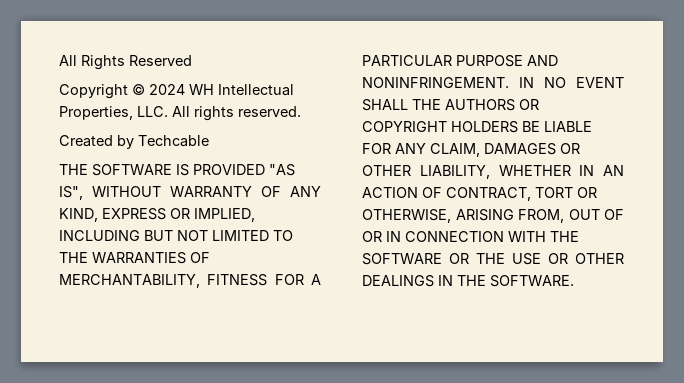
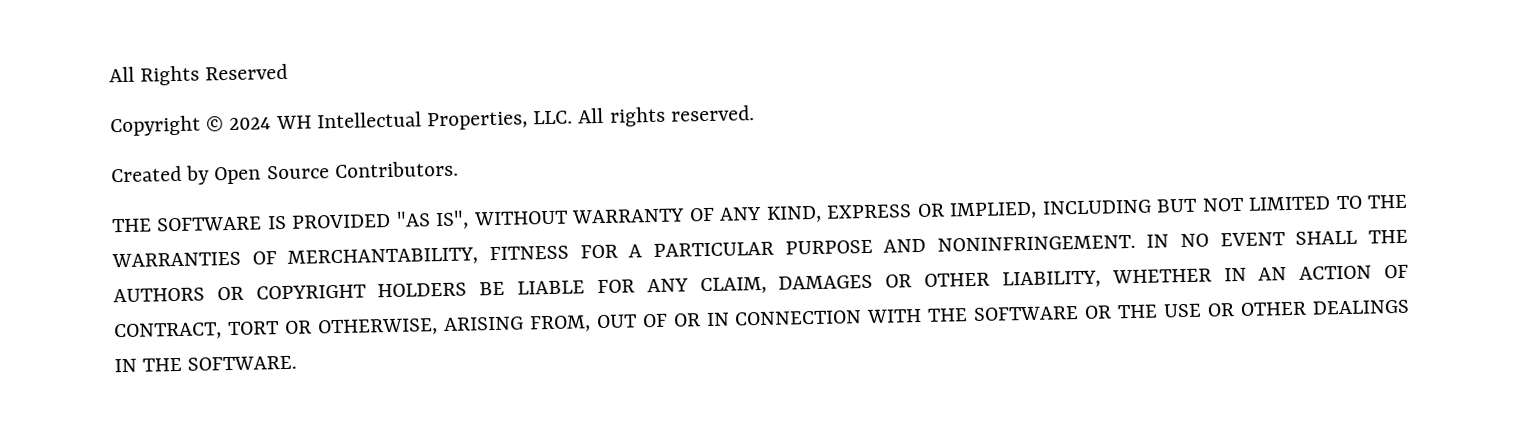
[138,135,209,147] Techcable -> [214,160,459,185] Open Source Contributors.

